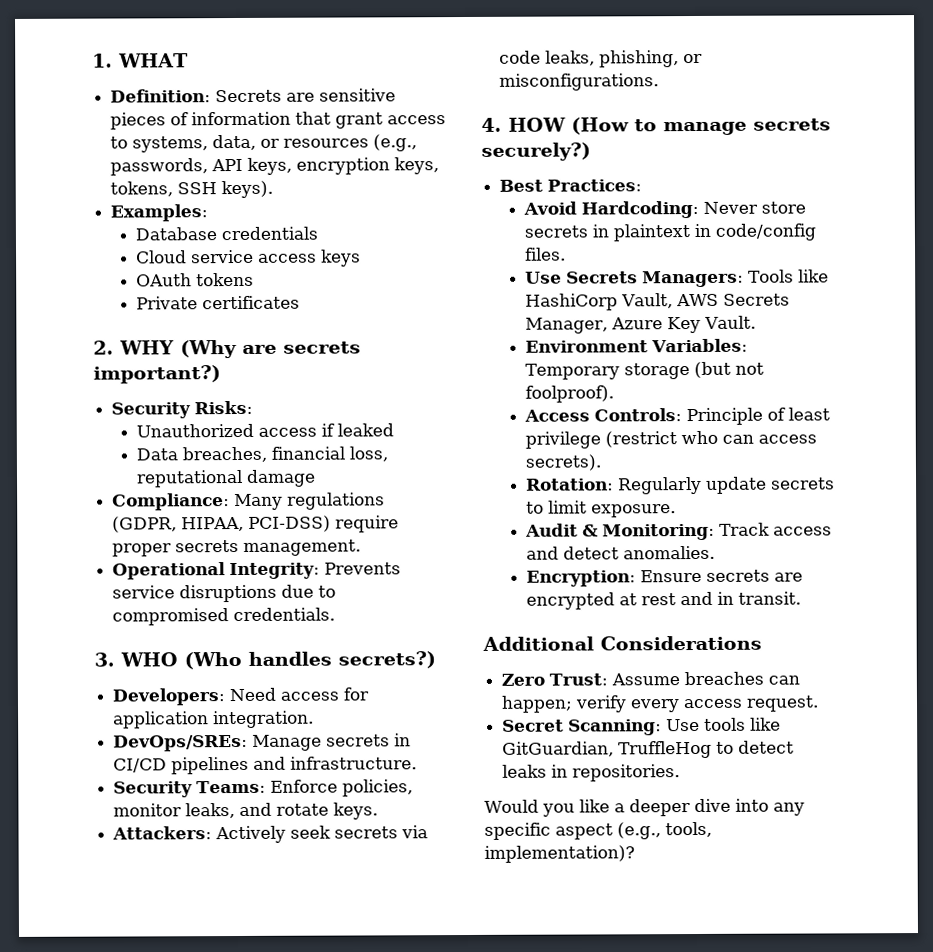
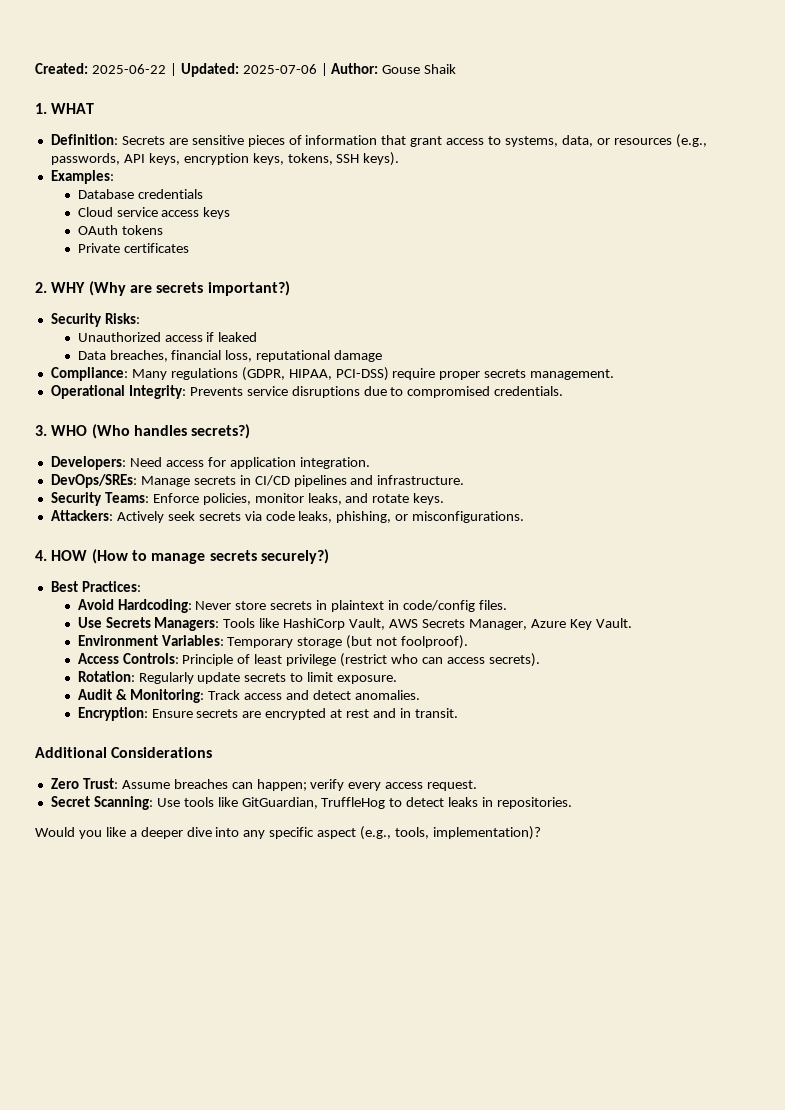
(92, 60) none -> [35,63,457,77] Created: 2025-06-22 | Updated: 2025-07-06 | Author: Gouse Shaik //

